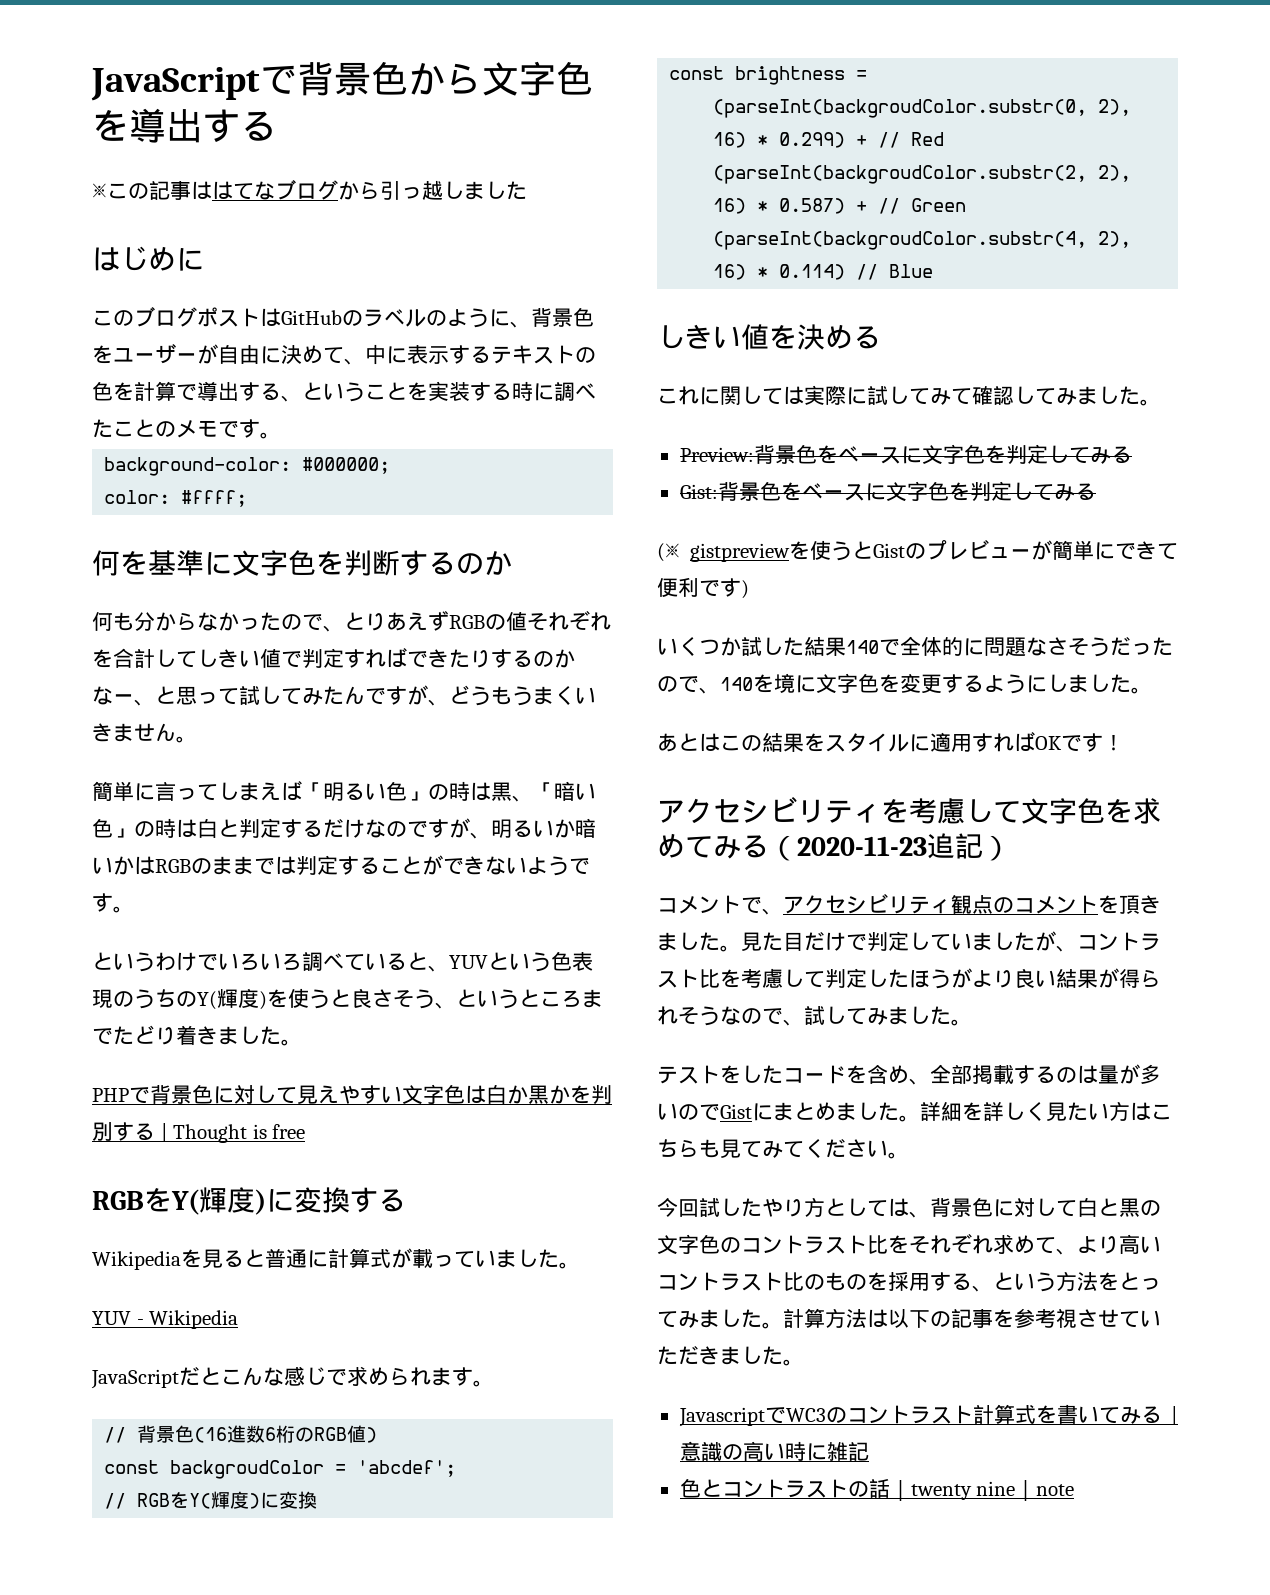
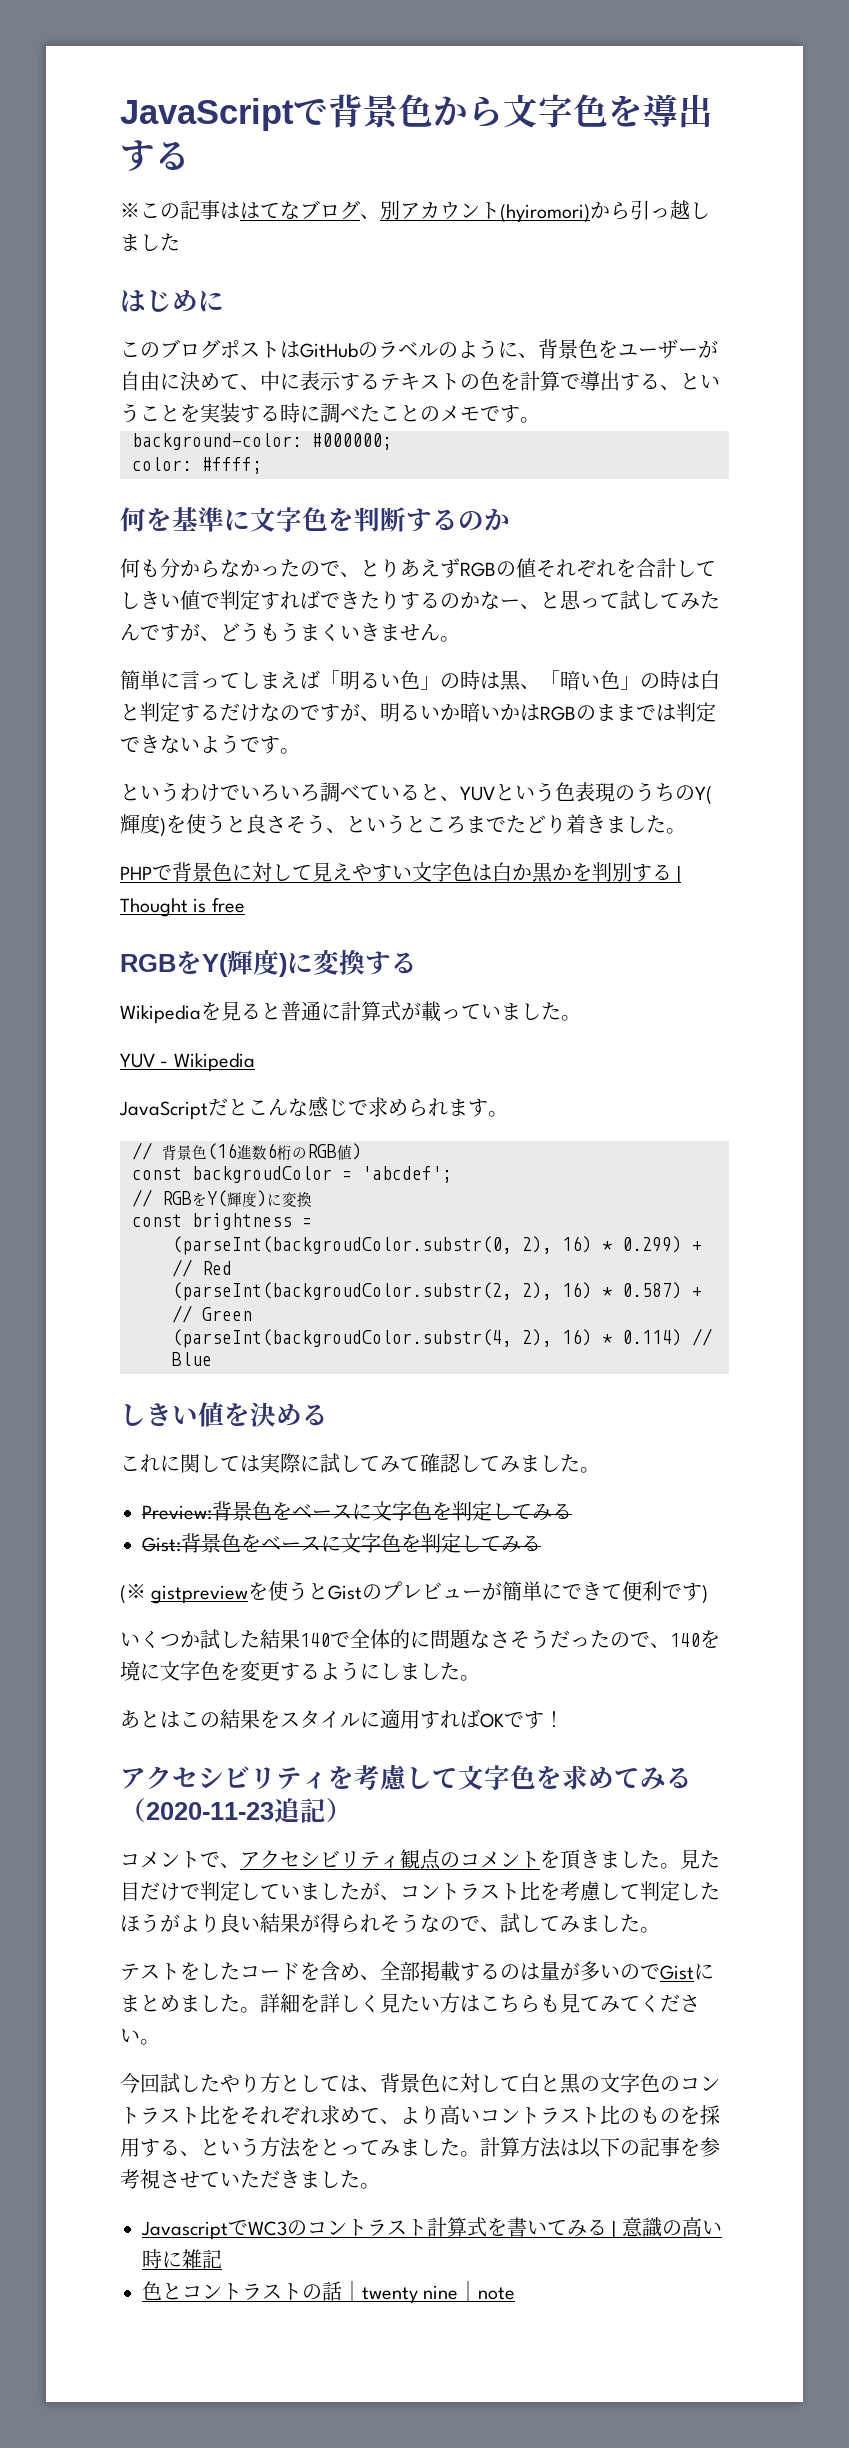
(338, 190) none -> [360,200,590,223] 、別アカウント(hyiromori)
[338,855,443,875] することが -> (716, 712) none

